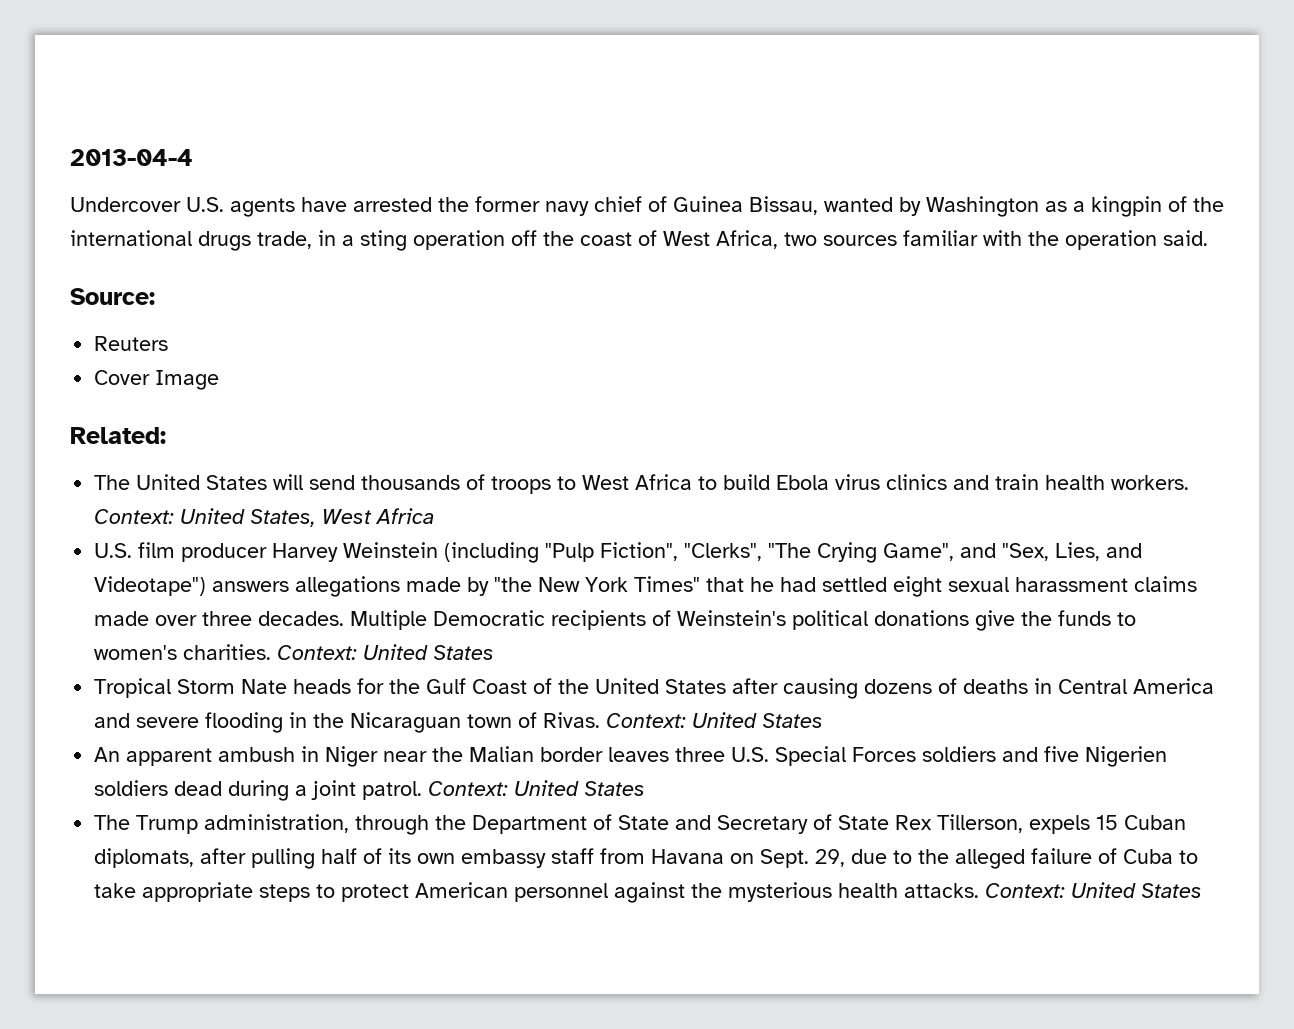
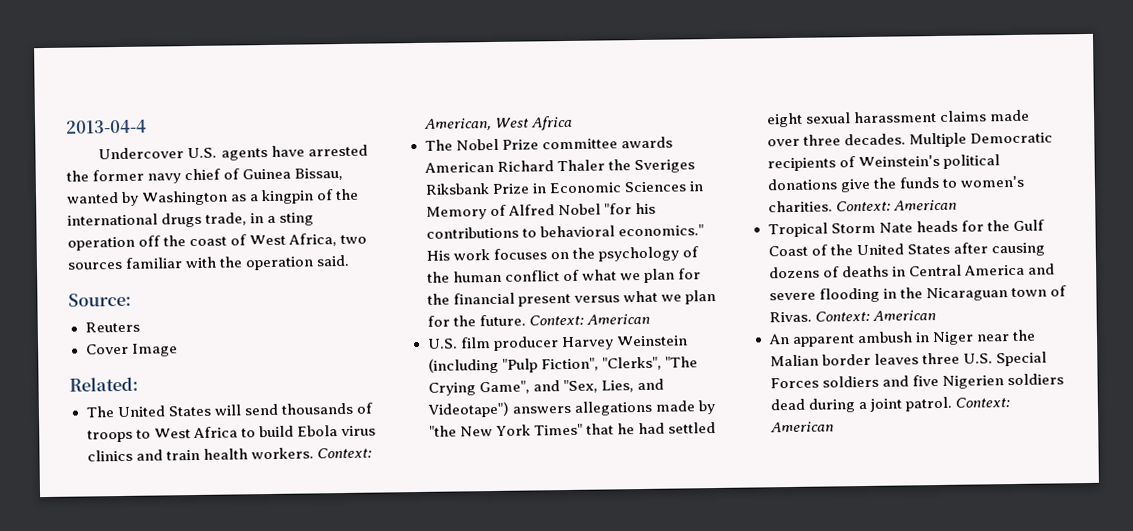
[180,508,435,527] United States, West Africa -> [423,115,573,131] [424,136,673,151] [423,159,695,174] [424,181,704,195] [425,202,656,220] [425,224,704,239] [425,246,699,262] [426,268,701,283] [426,290,716,307] [426,313,650,327] American, West Africa // The Nobel Prize committee awards American Richard Thaler the Sveriges Riksbank Prize in Economic Sciences in Memory of Alfred Nobel "for his contributions to behavioral economics." His work focuses on the psychology of the human conflict of what we plan for the financial present versus what we plan for the future. Context: American
[363,644,495,660] United States -> [892,199,957,211] American
[692,712,824,728] United States -> [871,310,936,321] American
[514,780,646,796] [94,814,1187,835] [94,848,1199,869] [94,882,1203,903] United States // The Trump administration, through the Department of State and Secretary of State Rex Tillerson, expels 15 Cuban diplomats, after pulling half of its own embassy staff from Havana on Sept. 29, due to the alleged failure of Cuba to take appropriate steps to protect American personnel against the mysterious health attacks. Context: United States -> [769,421,834,433] American

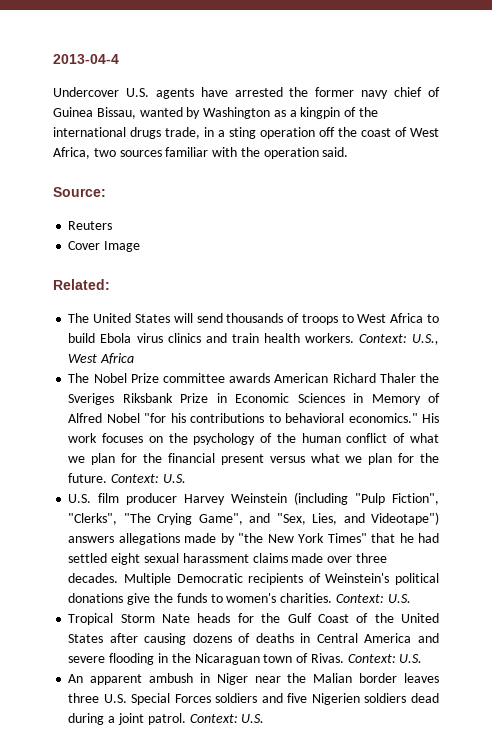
[423,118,492,131] American, -> [412,334,439,345] U.S.,
[585,313,650,325] American -> [162,474,186,483] U.S.
[892,199,957,211] American -> [387,594,411,603] U.S.
[871,310,936,321] American -> [399,654,423,663] U.S.
[769,421,834,433] American -> [241,714,265,723] U.S.

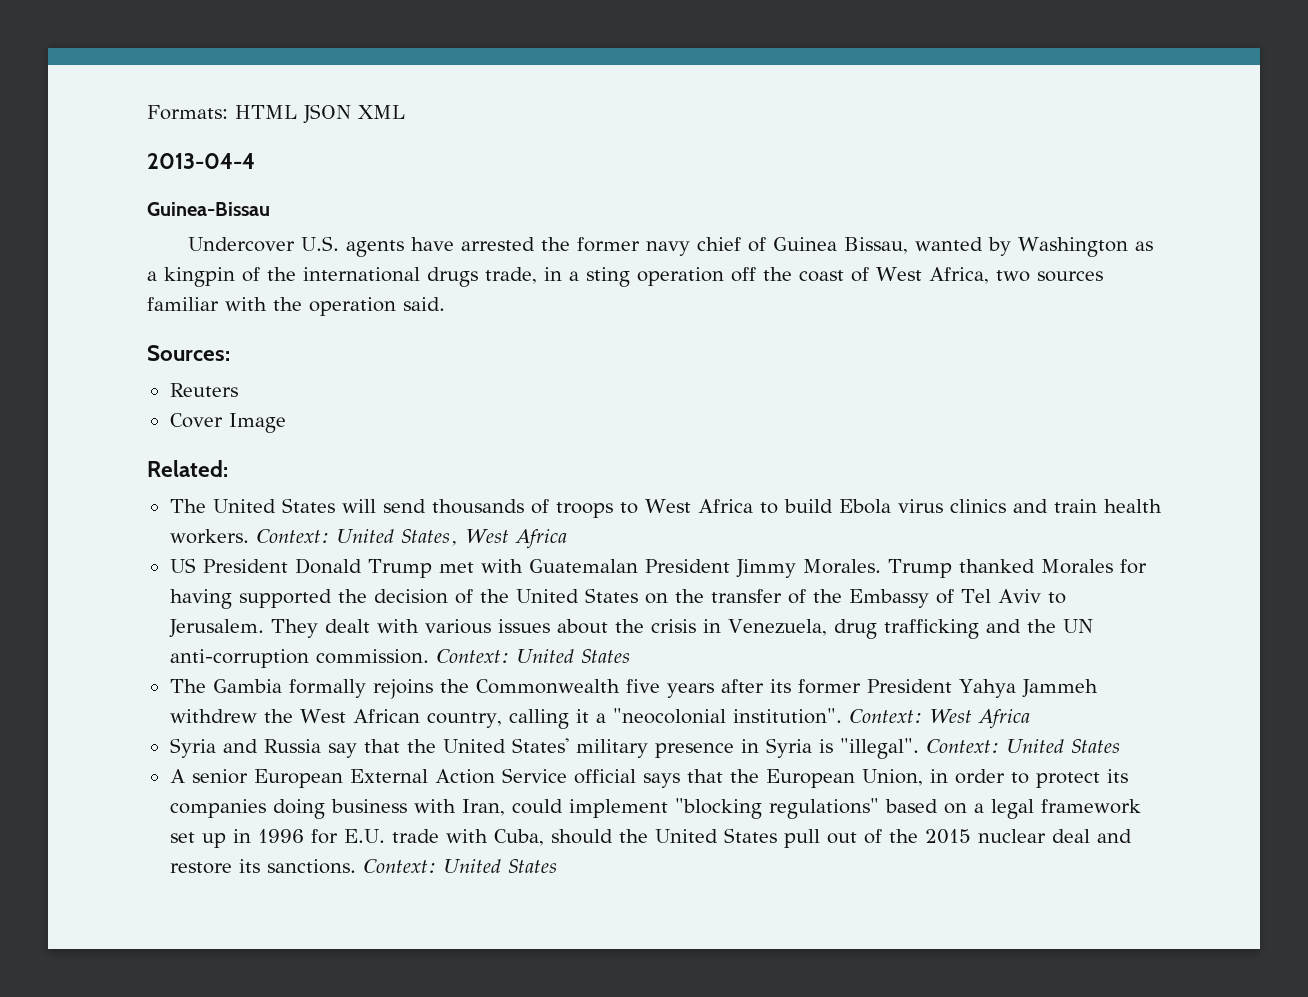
(53, 59) none -> [147,104,405,124] Formats: HTML JSON XML //
(119, 59) none -> [147,202,270,216] // Guinea-Bissau
[53,187,106,197] Source: -> [147,345,230,361] Sources:
[412,334,439,345] [68,353,135,364] [68,373,439,383] [68,393,440,405] [68,413,439,423] [68,433,439,445] [68,453,439,465] [68,473,186,483] [68,492,439,505] [68,512,439,525] [68,533,439,545] [68,553,387,565] [68,573,440,585] [68,593,411,605] [68,613,440,625] [68,633,440,645] [68,653,423,665] [68,673,440,685] [68,693,440,705] [68,713,265,725] U.S., West Africa // The Nobel Prize committee awards American Richard Thaler the Sveriges Riksbank Prize in Economic Sciences in Memory of Alfred Nobel "for his contributions to behavioral economics." His work focuses on the psychology of the human conflict of what we plan for the financial present versus what we plan for the future. Context: U.S. // U.S. film producer Harvey Weinstein (including "Pulp Fiction", "Clerks", "The Crying Game", and "Sex, Lies, and Videotape") answers allegations made by "the New York Times" that he had settled eight sexual harassment claims made over three decades. Multiple Democratic recipients of Weinstein's political donations give the funds to women's charities. Context: U.S. // Tropical Storm Nate heads for the Gulf Coast of the United States after causing dozens of deaths in Central America and severe flooding in the Nicaraguan town of Rivas. Context: U.S. // An apparent ambush in Niger near the Malian border leaves three U.S. Special Forces soldiers and five Nigerien soldiers dead during a joint patrol. Context: U.S. -> [335,529,567,549] [169,558,1147,578] [169,588,1066,609] [168,619,1093,639] [169,649,630,668] [169,679,1098,699] [169,708,1031,729] [169,738,1120,759] [169,768,1128,788] [169,798,1141,819] [169,828,1132,848] [169,859,557,874] United States, West Africa // US President Donald Trump met with Guatemalan President Jimmy Morales. Trump thanked Morales for having supported the decision of the United States on the transfer of the Embassy of Tel Aviv to Jerusalem. They dealt with various issues about the crisis in Venezuela, drug trafficking and the UN anti-corruption commission. Context: United States // The Gambia formally rejoins the Commonwealth five years after its former President Yahya Jammeh withdrew the West African country, calling it a "neocolonial institution". Context: West Africa // Syria and Russia say that the United States' military presence in Syria is "illegal". Context: United States // A senior European External Action Service official says that the European Union, in order to protect its companies doing business with Iran, could implement "blocking regulations" based on a legal framework set up in 1996 for E.U. trade with Cuba, should the United States pull out of the 2015 nuclear deal and restore its sanctions. Context: United States

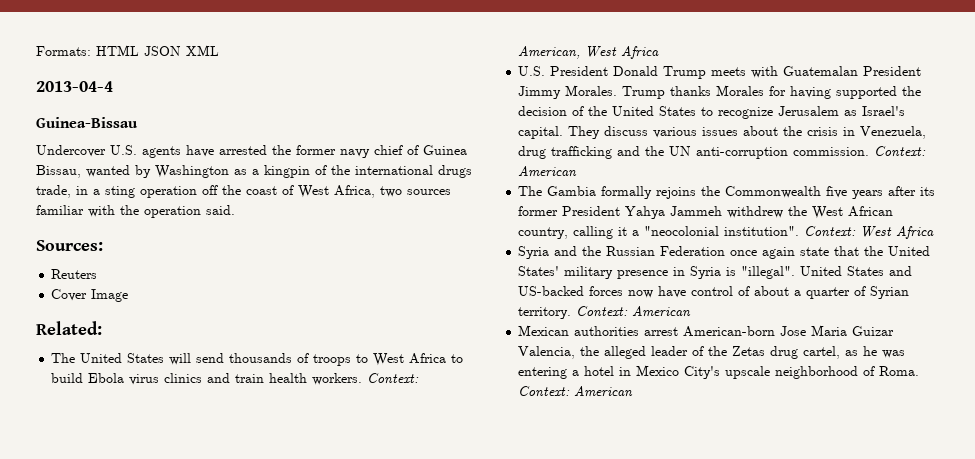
[335,529,567,549] [169,558,196,573] United States, West Africa // US -> [518,46,660,59] [518,66,546,76] American, West Africa // U.S.
[438,562,474,573] met -> [711,67,747,76] meets
[958,559,1035,573] thanked -> [670,86,712,96] thanks
[644,589,1066,608] [168,619,419,638] on the transfer of the Embassy of Tel Aviv to Jerusalem. They dealt with -> [701,106,906,119] [518,126,649,139] to recognize Jerusalem as Israel's capital. They discuss
[515,649,630,664] United States -> [518,166,578,177] American
[263,739,357,758] Russia say -> [582,246,830,259] the Russian Federation once again state
[925,739,1120,754] [169,768,1128,788] [169,798,1141,819] [169,828,1132,848] [169,859,557,874] Context: United States // A senior European External Action Service official says that the European Union, in order to protect its companies doing business with Iran, could implement "blocking regulations" based on a legal framework set up in 1996 for E.U. trade with Cuba, should the United States pull out of the 2015 nuclear deal and restore its sanctions. Context: United States -> [800,266,913,276] [518,286,910,299] [518,306,692,319] [518,325,895,337] [518,346,906,359] [518,365,920,379] [518,386,634,397] United States and US-backed forces now have control of about a quarter of Syrian territory. Context: American // Mexican authorities arrest American-born Jose Maria Guizar Valencia, the alleged leader of the Zetas drug cartel, as he was entering a hotel in Mexico City's upscale neighborhood of Roma. Context: American

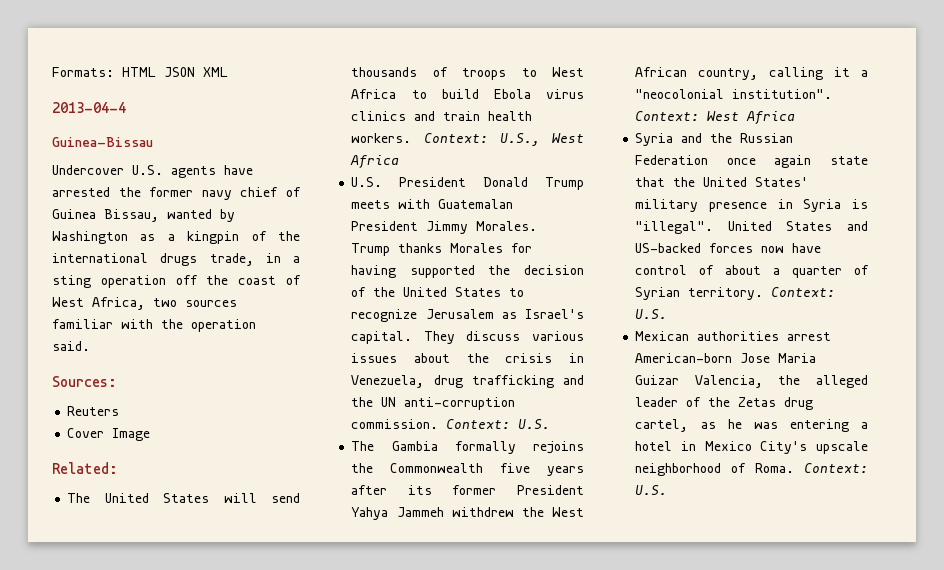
[518,46,581,59] American, -> [499,133,540,146] U.S.,
[518,166,578,177] American -> [518,419,551,429] U.S.
[632,306,692,317] American -> [635,309,668,319] U.S.
[574,386,634,397] American -> [635,485,668,495] U.S.

